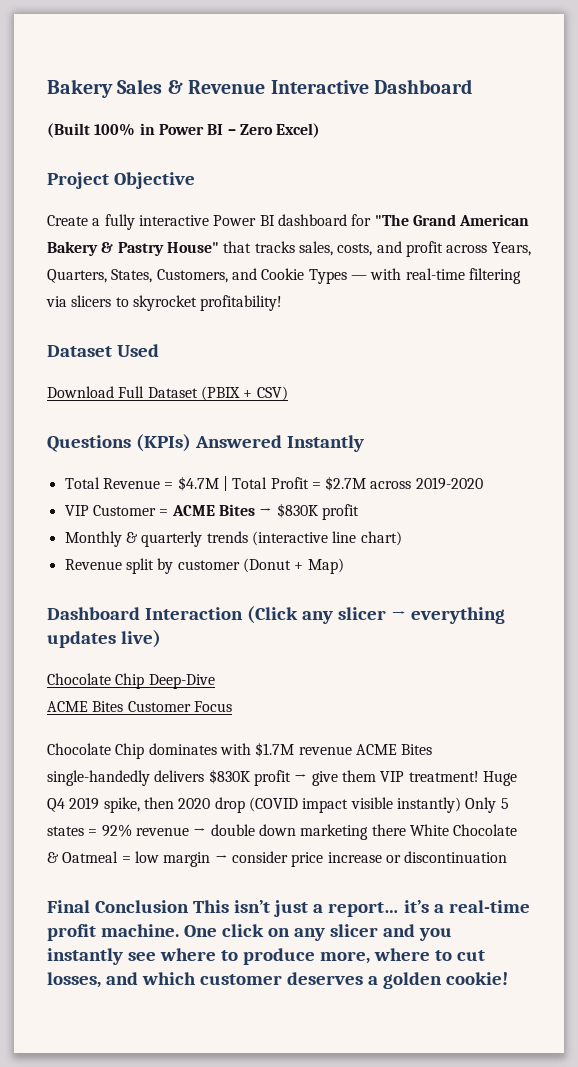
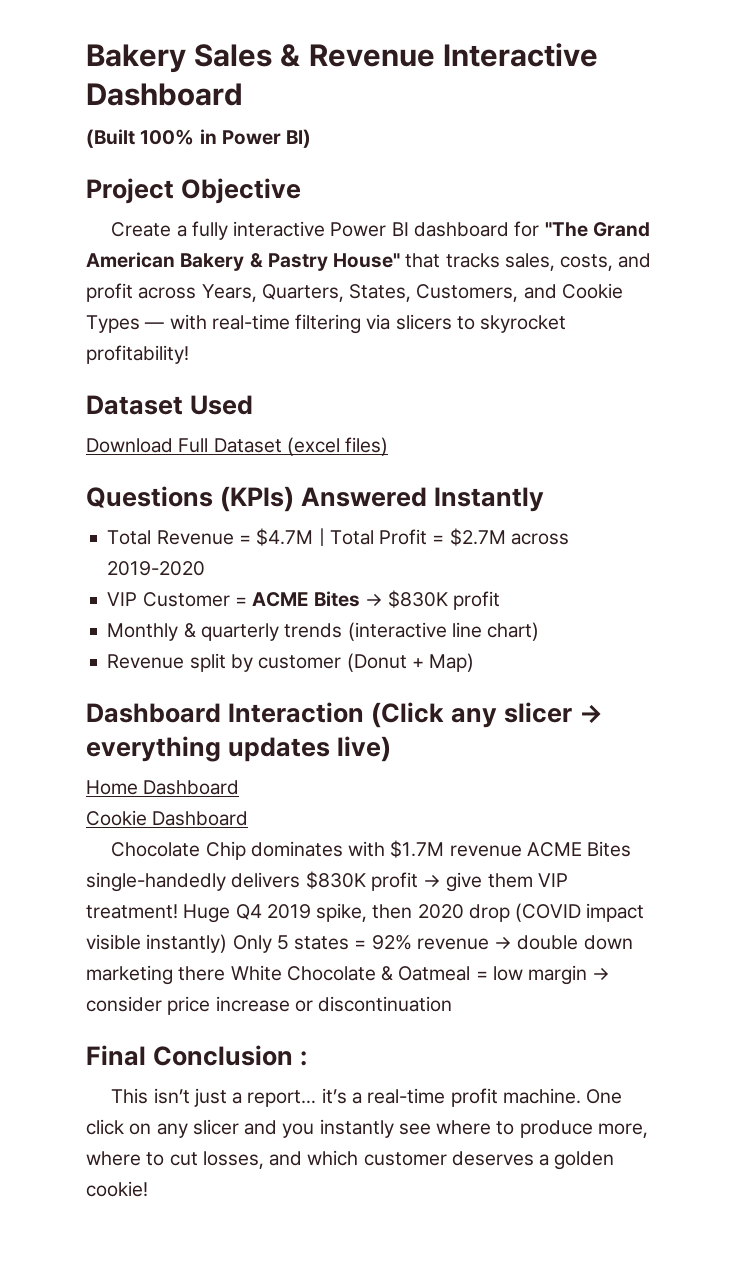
[207,123,321,138] BI – Zero Excel) -> [286,129,312,148] BI)
[200,386,288,401] (PBIX + CSV) -> [286,437,389,456] (excel files)
[47,673,215,689] [47,701,232,712] Chocolate Chip Deep-Dive // ACME Bites Customer Focus -> [86,780,240,795] [86,810,249,826] Home Dashboard // Cookie Dashboard
(189, 906) none -> [300,1051,308,1066] : //

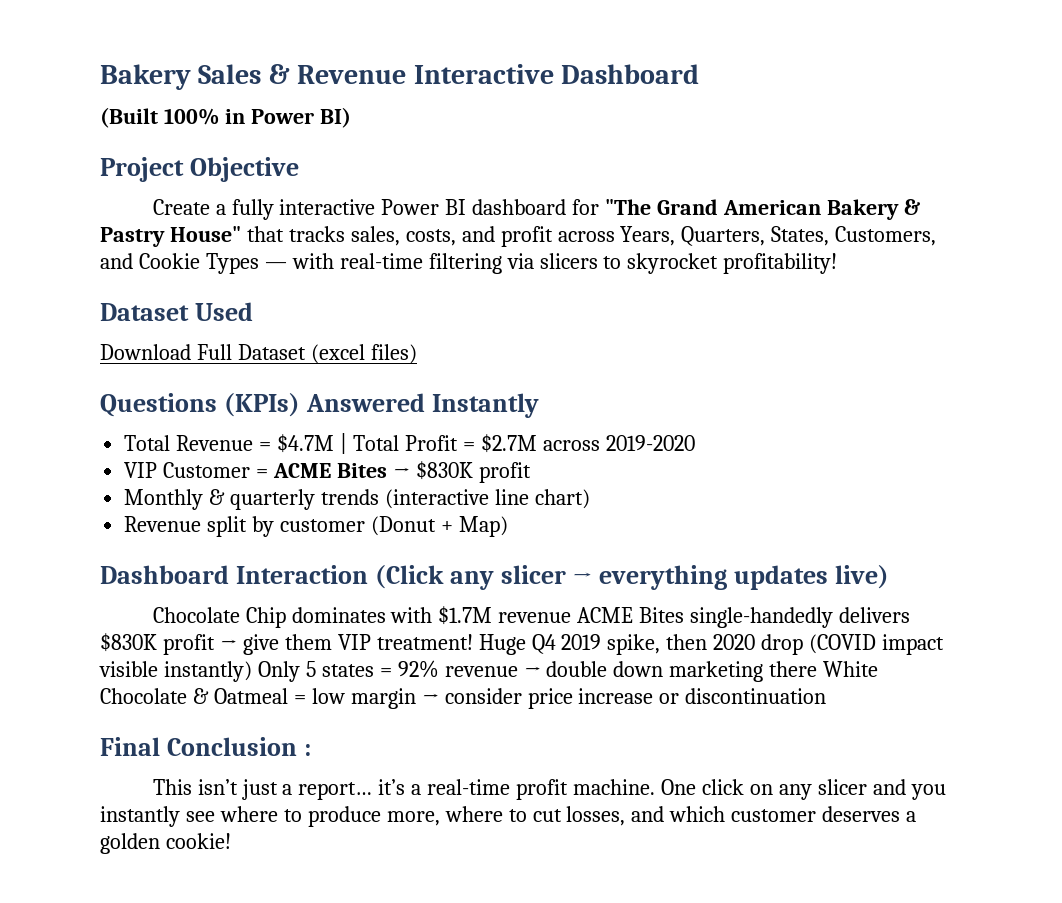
[86,780,240,795] [86,810,249,826] // Home Dashboard // Cookie Dashboard -> (890, 577) none

